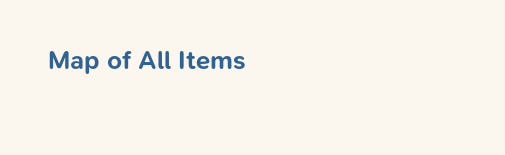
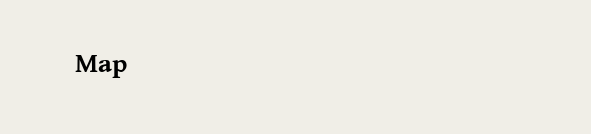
[107,50,247,70] of All Items -> (127, 66) none

